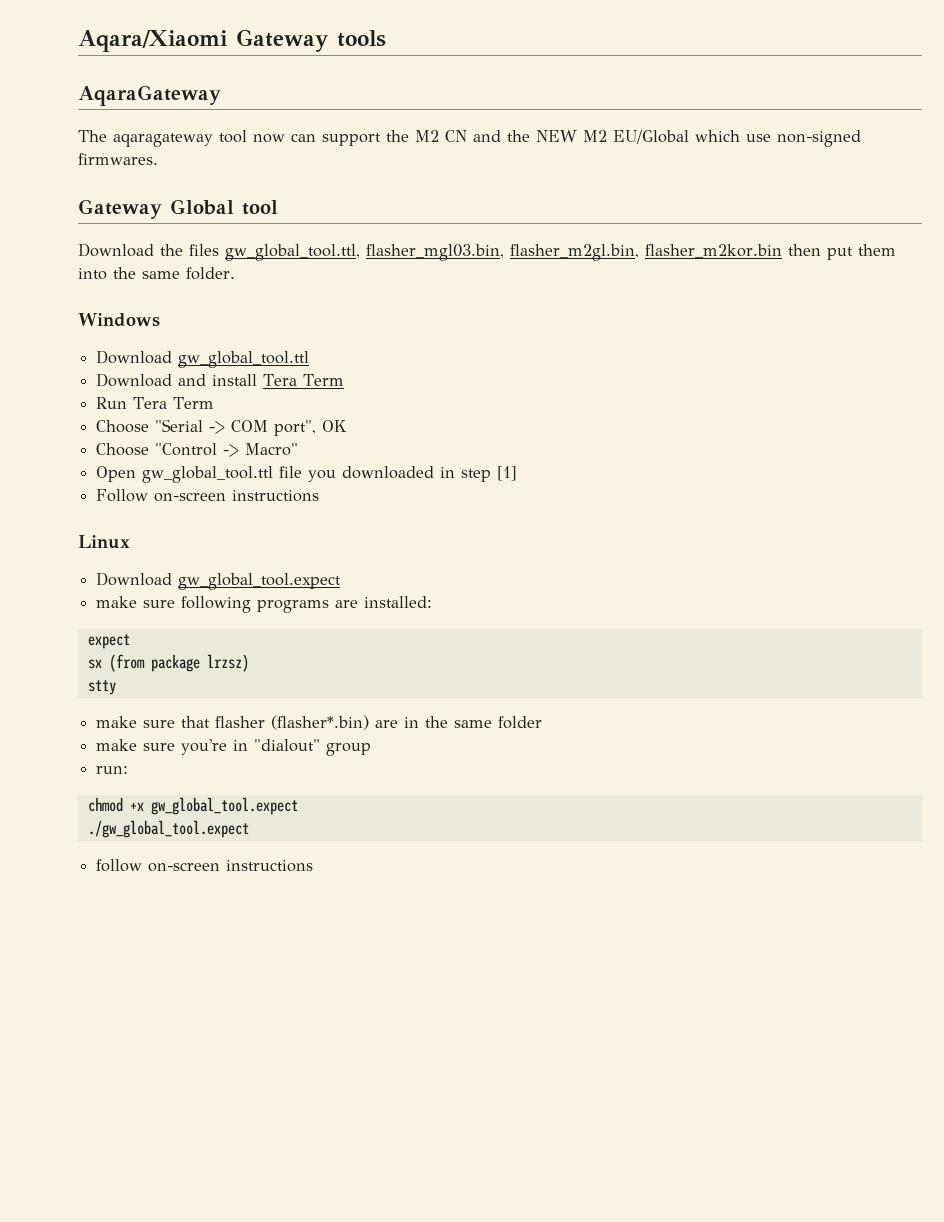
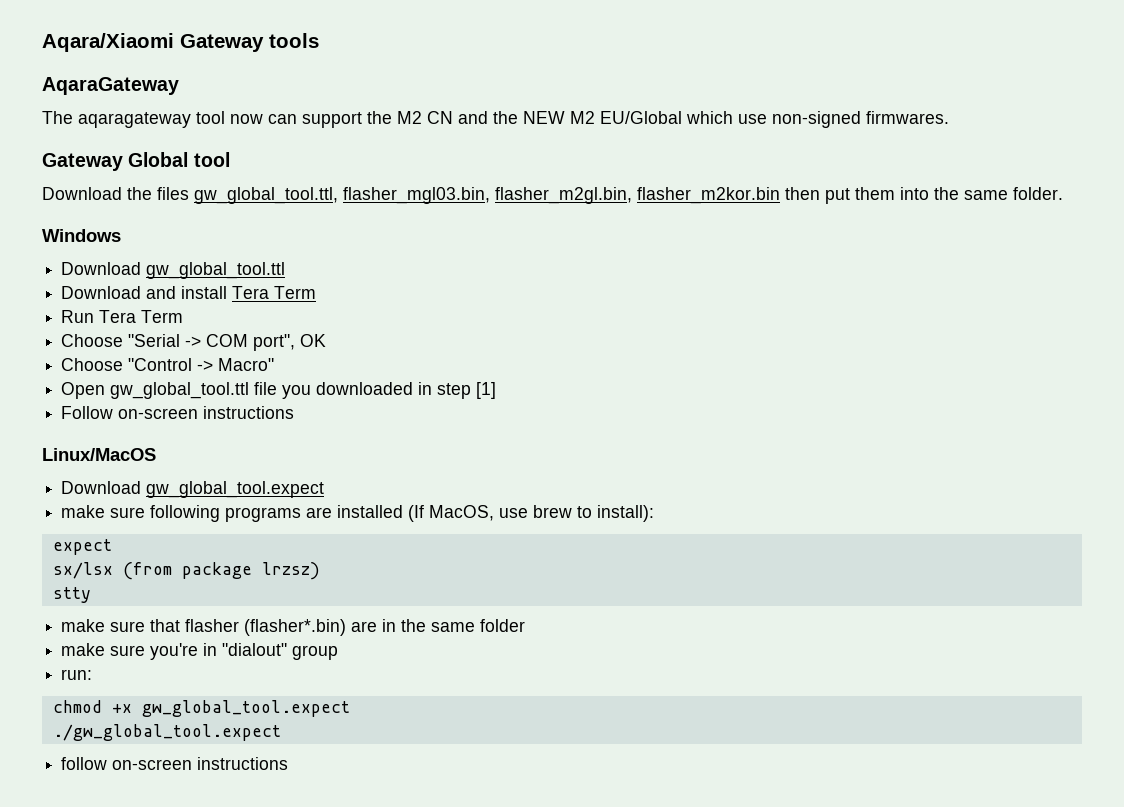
[78,535,130,549] Linux -> [42,448,156,461] Linux/MacOS
[364,596,433,608] installed: -> [337,505,655,522] installed (If MacOS, use brew to install):
[87,659,102,669] sx -> [52,562,113,579] sx/lsx

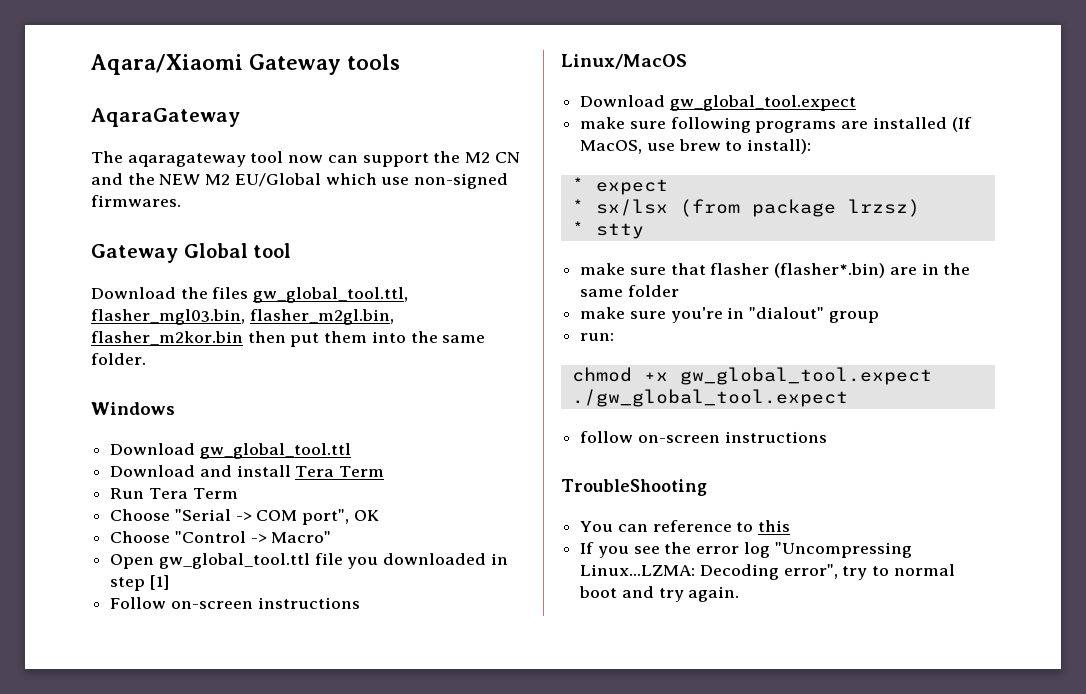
(655, 513) none -> [571,177,584,191] *
(112, 547) none -> [571,199,584,213] *
(320, 571) none -> [571,221,584,235] *
(289, 763) none -> [561,479,707,496] [580,520,791,532] [580,542,912,558] [580,564,955,580] [579,586,740,602] // TroubleShooting // You can reference to this // If you see the error log "Uncompressing Linux...LZMA: Decoding error", try to normal boot and try again.

